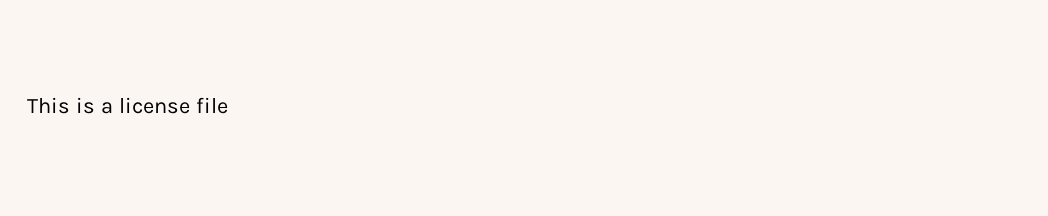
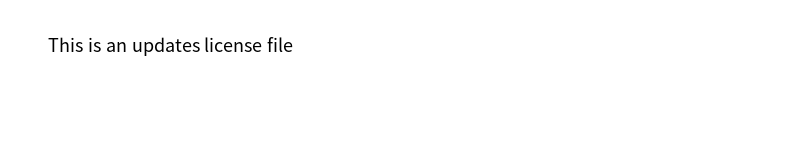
[100,102,113,114] a -> [105,37,200,56] an updates

